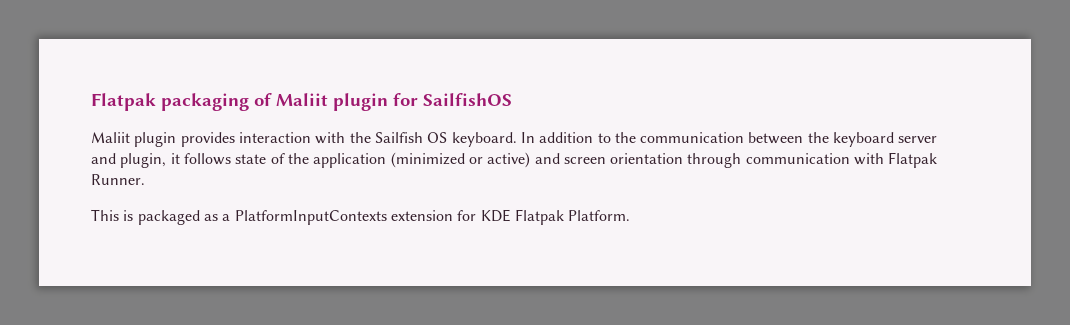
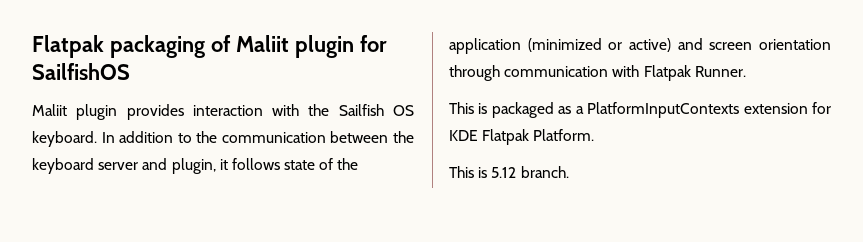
(631, 215) none -> [449,166,569,178] // This is 5.12 branch.

